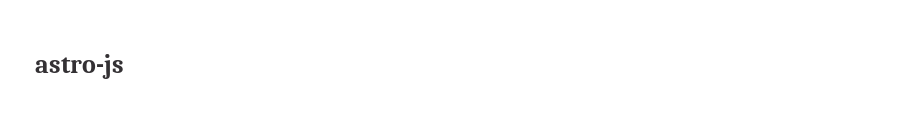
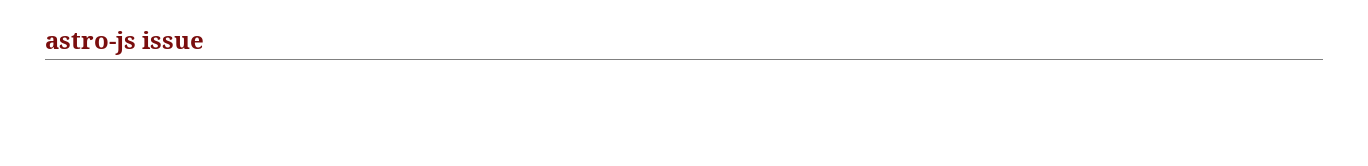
(124, 66) none -> [142,31,205,49] issue

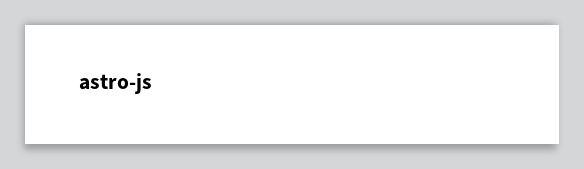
[142,31,205,49] issue -> (152, 83) none

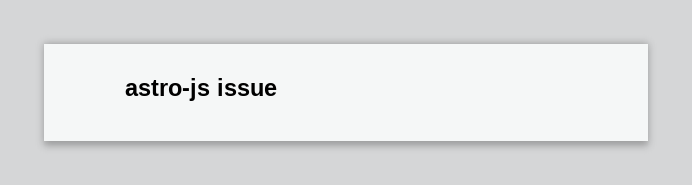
(152, 83) none -> [217,78,277,96] issue

